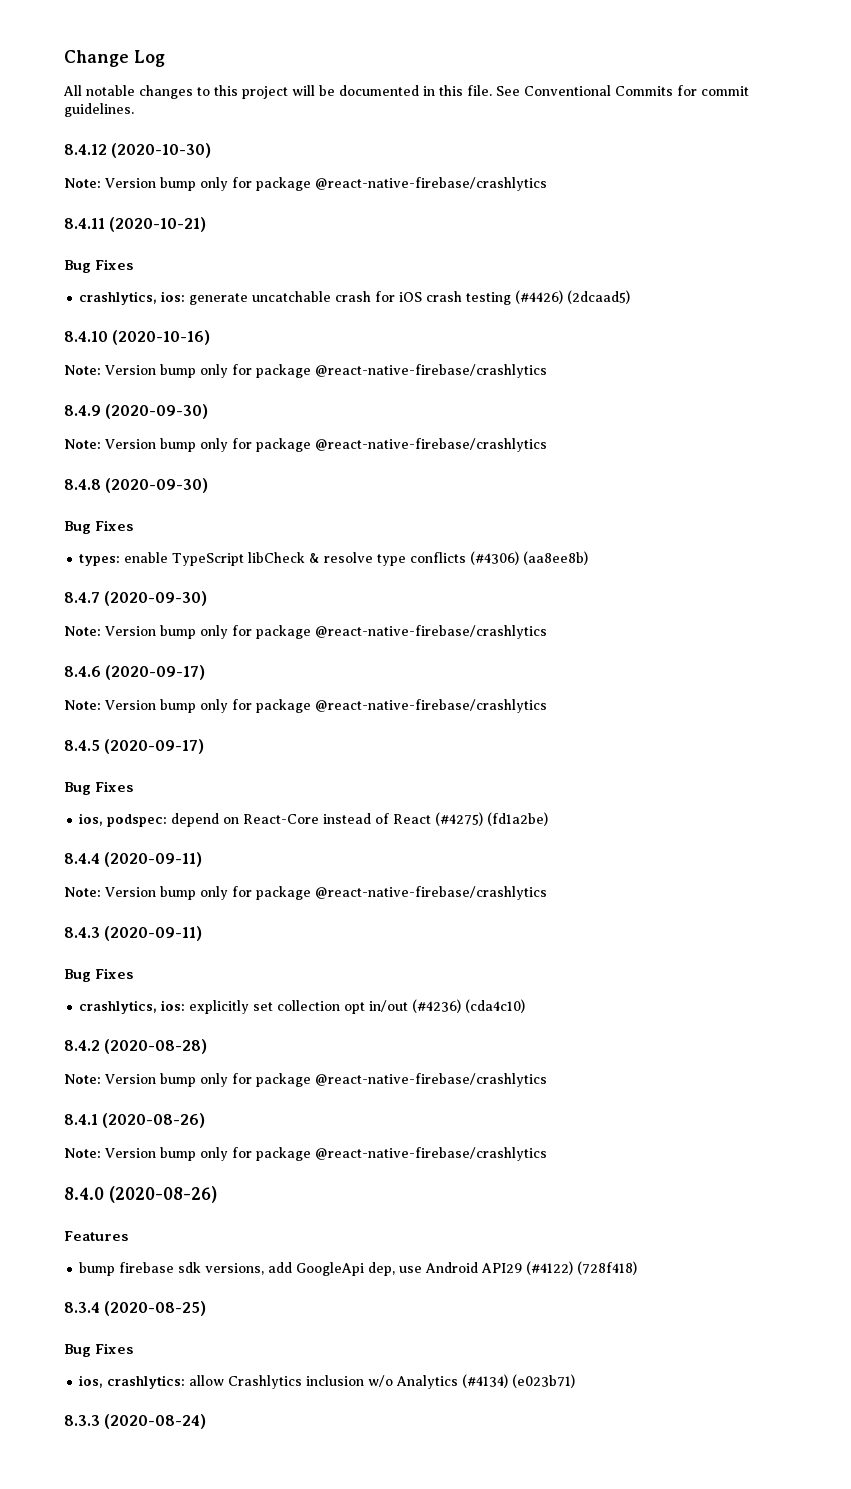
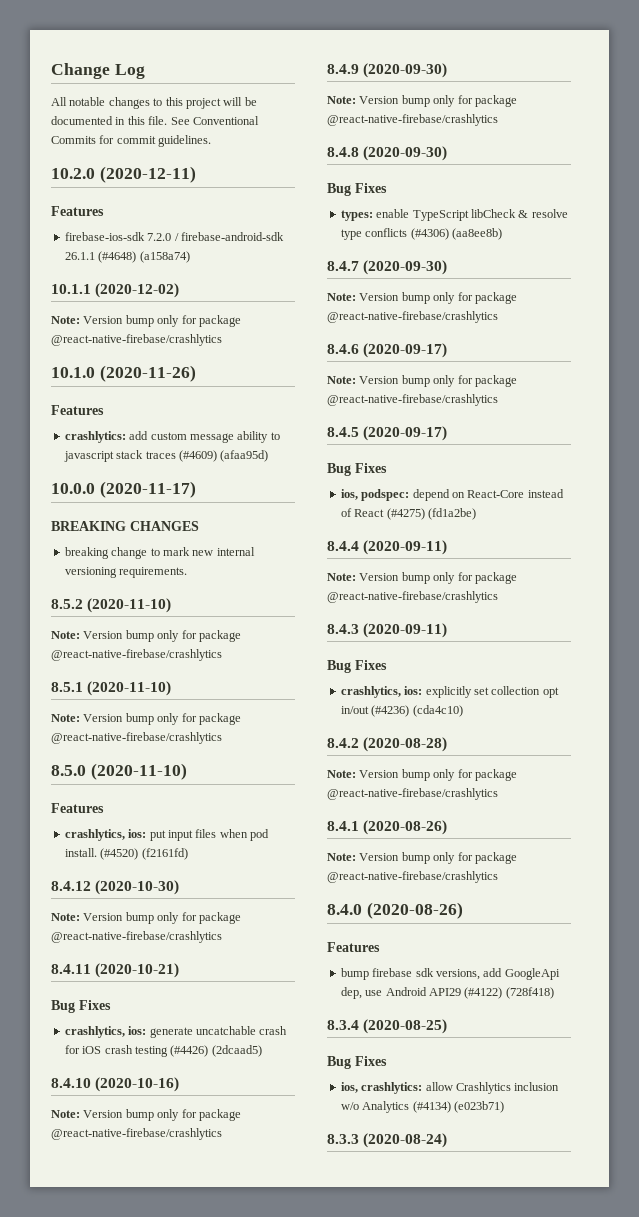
(134, 110) none -> [51,166,196,183] [51,206,104,216] [64,232,284,241] [64,251,190,263] [51,283,180,298] [51,315,241,327] [51,334,222,346] [51,365,196,382] [51,405,104,415] [64,431,280,443] [63,450,269,462] [51,481,196,498] [51,521,199,531] [64,547,255,559] [64,567,188,578] [51,598,172,613] [51,630,241,642] [51,649,222,661] [51,681,172,696] [51,713,241,725] [51,732,222,744] [51,763,187,780] [51,803,104,813] [64,829,269,841] [64,848,188,860] // 10.2.0 (2020-12-11) // Features // firebase-ios-sdk 7.2.0 / firebase-android-sdk 26.1.1 (#4648) (a158a74) // 10.1.1 (2020-12-02) // Note: Version bump only for package @react-native-firebase/crashlytics // 10.1.0 (2020-11-26) // Features // crashlytics: add custom message ability to javascript stack traces (#4609) (afaa95d) // 10.0.0 (2020-11-17) // BREAKING CHANGES // breaking change to mark new internal versioning requirements. // 8.5.2 (2020-11-10) // Note: Version bump only for package @react-native-firebase/crashlytics // 8.5.1 (2020-11-10) // Note: Version bump only for package @react-native-firebase/crashlytics // 8.5.0 (2020-11-10) // Features // crashlytics, ios: put input files when pod install. (#4520) (f2161fd)

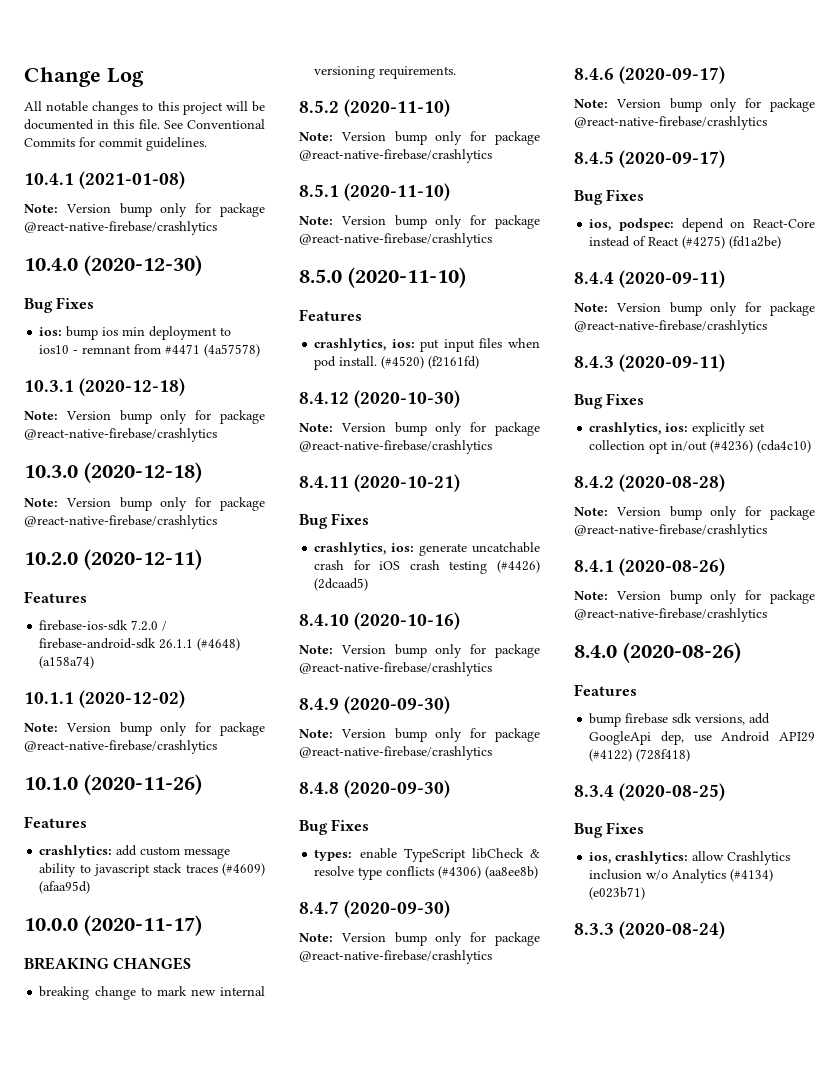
(212, 141) none -> [24,171,186,189] [24,203,265,217] [24,221,217,235] [24,255,202,276] [24,297,95,313] [39,326,232,340] [39,344,261,357] [24,378,186,396] [24,410,265,424] [24,428,217,442] [24,462,202,483] [24,497,265,511] [24,515,217,529] // 10.4.1 (2021-01-08) // Note: Version bump only for package @react-native-firebase/crashlytics // 10.4.0 (2020-12-30) // Bug Fixes // ios: bump ios min deployment to ios10 - remnant from #4471 (4a57578) // 10.3.1 (2020-12-18) // Note: Version bump only for package @react-native-firebase/crashlytics // 10.3.0 (2020-12-18) // Note: Version bump only for package @react-native-firebase/crashlytics

